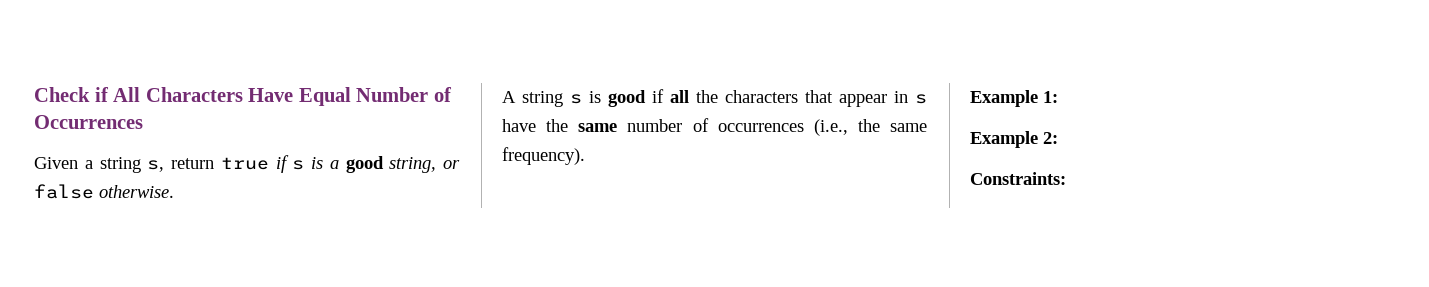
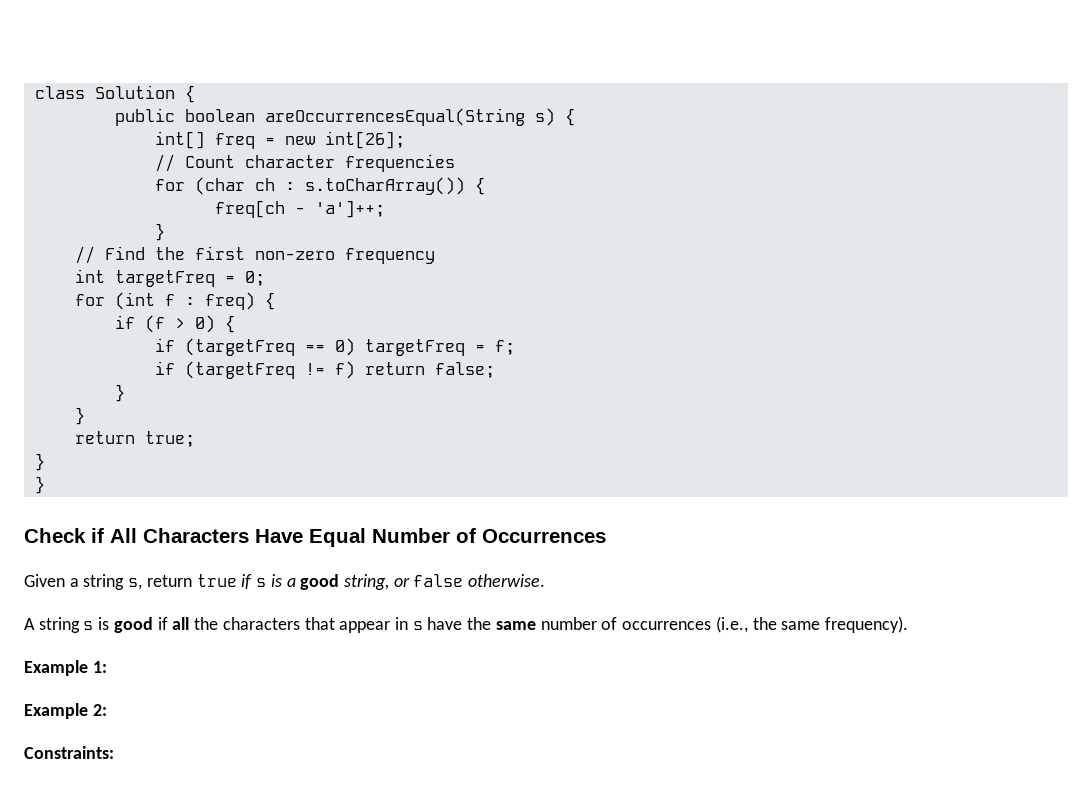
(34, 94) none -> [34,85,195,103] [114,108,575,126] [154,131,405,149] [154,154,455,172] [154,177,485,195] [214,200,385,218] [154,223,165,241] [74,246,435,264] [74,269,265,287] [74,292,275,310] [114,315,235,333] [154,338,515,356] [154,361,495,379] [114,384,125,402] [74,407,85,425] [74,431,195,447] [34,453,45,471] [34,476,45,494] class Solution { // public boolean areOccurrencesEqual(String s) { // int[] freq = new int[26]; // // Count character frequencies // for (char ch : s.toCharArray()) { // freq[ch - 'a']++; // } // // Find the first non-zero frequency // int targetFreq = 0; // for (int f : freq) { // if (f > 0) { // if (targetFreq == 0) targetFreq = f; // if (targetFreq != f) return false; // } // } // return true; // } // } //

